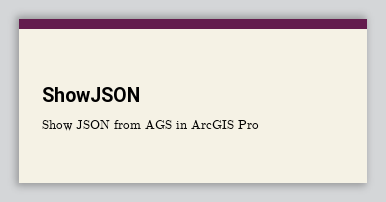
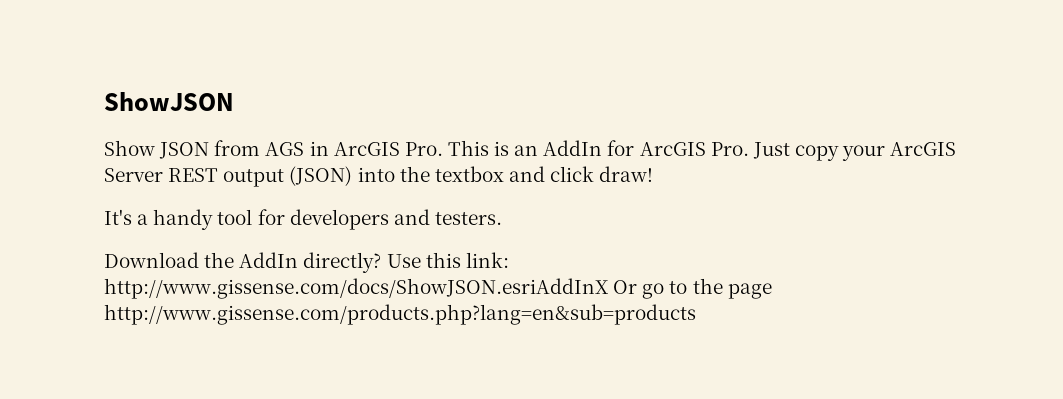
[238,120,259,129] Pro -> [404,140,957,161] [104,166,654,187] [104,209,502,230] [104,252,509,273] [104,278,772,299] [104,304,696,325] Pro. This is an AddIn for ArcGIS Pro. Just copy your ArcGIS Server REST output (JSON) into the textbox and click draw! // It's a handy tool for developers and testers. // Download the AddIn directly? Use this link: http://www.gissense.com/docs/ShowJSON.esriAddInX Or go to the page http://www.gissense.com/products.php?lang=en&sub=products

